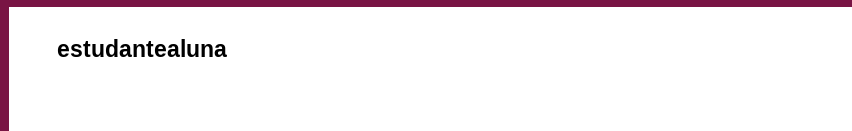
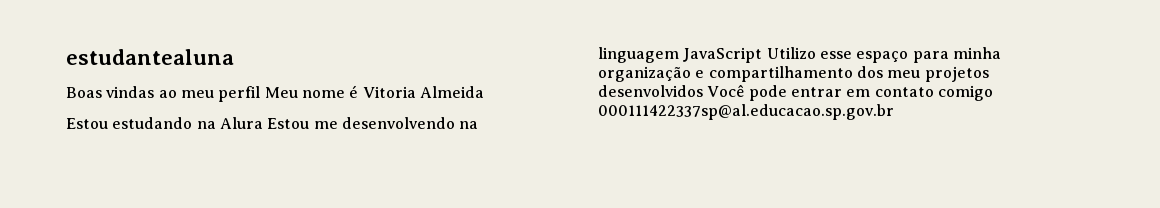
(227, 48) none -> [66,85,484,102] [66,117,479,129] [598,47,1001,63] [598,66,989,82] [598,84,993,101] [598,104,894,120] // Boas vindas ao meu perfil Meu nome é Vitoria Almeida // Estou estudando na Alura Estou me desenvolvendo na linguagem JavaScript Utilizo esse espaço para minha organização e compartilhamento dos meu projetos desenvolvidos Você pode entrar em contato comigo 000111422337sp@al.educacao.sp.gov.br

